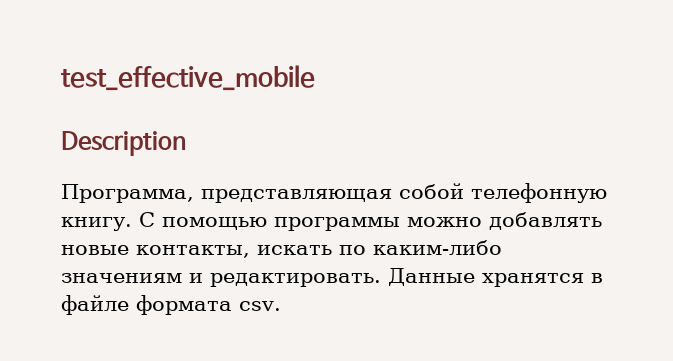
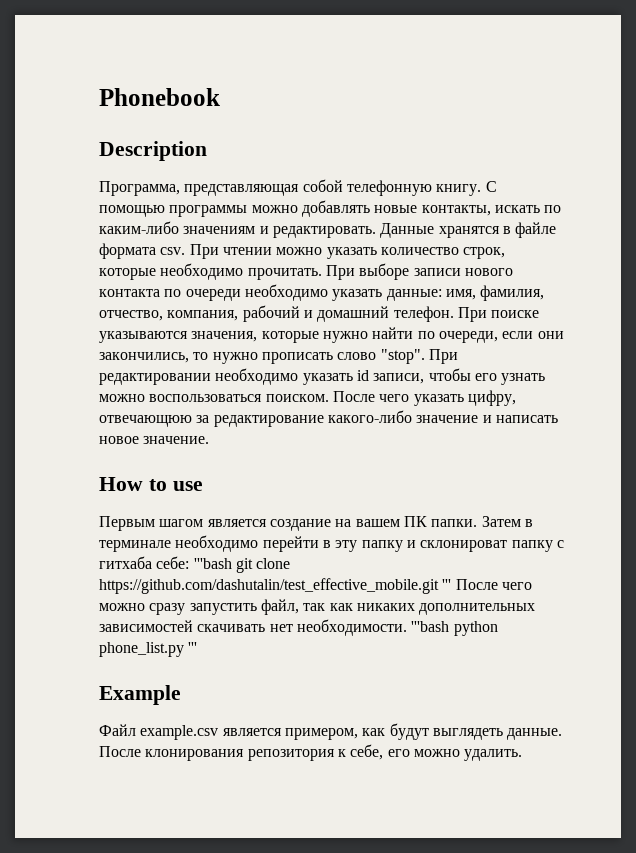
[61,65,315,91] test_effective_mobile -> [99,88,220,106] Phonebook
(281, 306) none -> [189,244,506,259] [99,263,513,280] [99,284,545,301] [99,305,540,322] [99,327,564,343] [99,349,458,364] [99,368,546,385] [99,390,516,406] [99,410,558,427] [99,436,210,444] [99,477,203,491] [99,516,533,531] [99,535,564,552] [99,556,291,573] [99,578,532,594] [99,599,536,615] [99,619,498,636] [99,642,198,657] [99,685,181,705] [99,723,563,740] [99,744,523,761] При чтении можно указать количество строк, которые необходимо прочитать. При выборе записи нового контакта по очереди необходимо указать данные: имя, фамилия, отчество, компания, рабочий и домашний телефон. При поиске указываются значения, которые нужно найти по очереди, если они закончились, то нужно прописать слово "stop". При редактировании необходимо указать id записи, чтобы его узнать можно воспользоваться поиском. После чего указать цифру, отвечающюю за редактирование какого-либо значение и написать новое значение. // How to use // Первым шагом является создание на вашем ПК папки. Затем в терминале необходимо перейти в эту папку и склонироват папку с гитхаба себе: '''bash git clone https://github.com/dashutalin/test_effective_mobile.git ''' После чего можно сразу запустить файл, так как никаких дополнительных зависимостей скачивать нет необходимости. '''bash python phone_list.py ''' // Example // Файл example.csv является примером, как будут выглядеть данные. После клонирования репозитория к себе, его можно удалить.

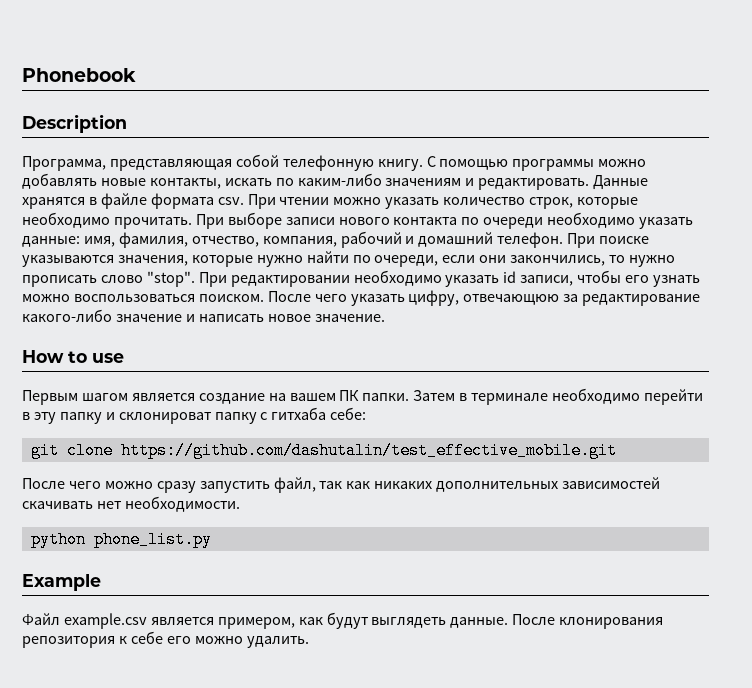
[193,558,232,569] '''bash -> (367, 413) //
[442,579,452,590] ''' -> (617, 450) //
[411,621,450,632] '''bash -> (240, 504) //
[188,642,198,653] ''' -> (212, 539) none
[350,744,384,760] себе, -> [130,631,163,644] себе

